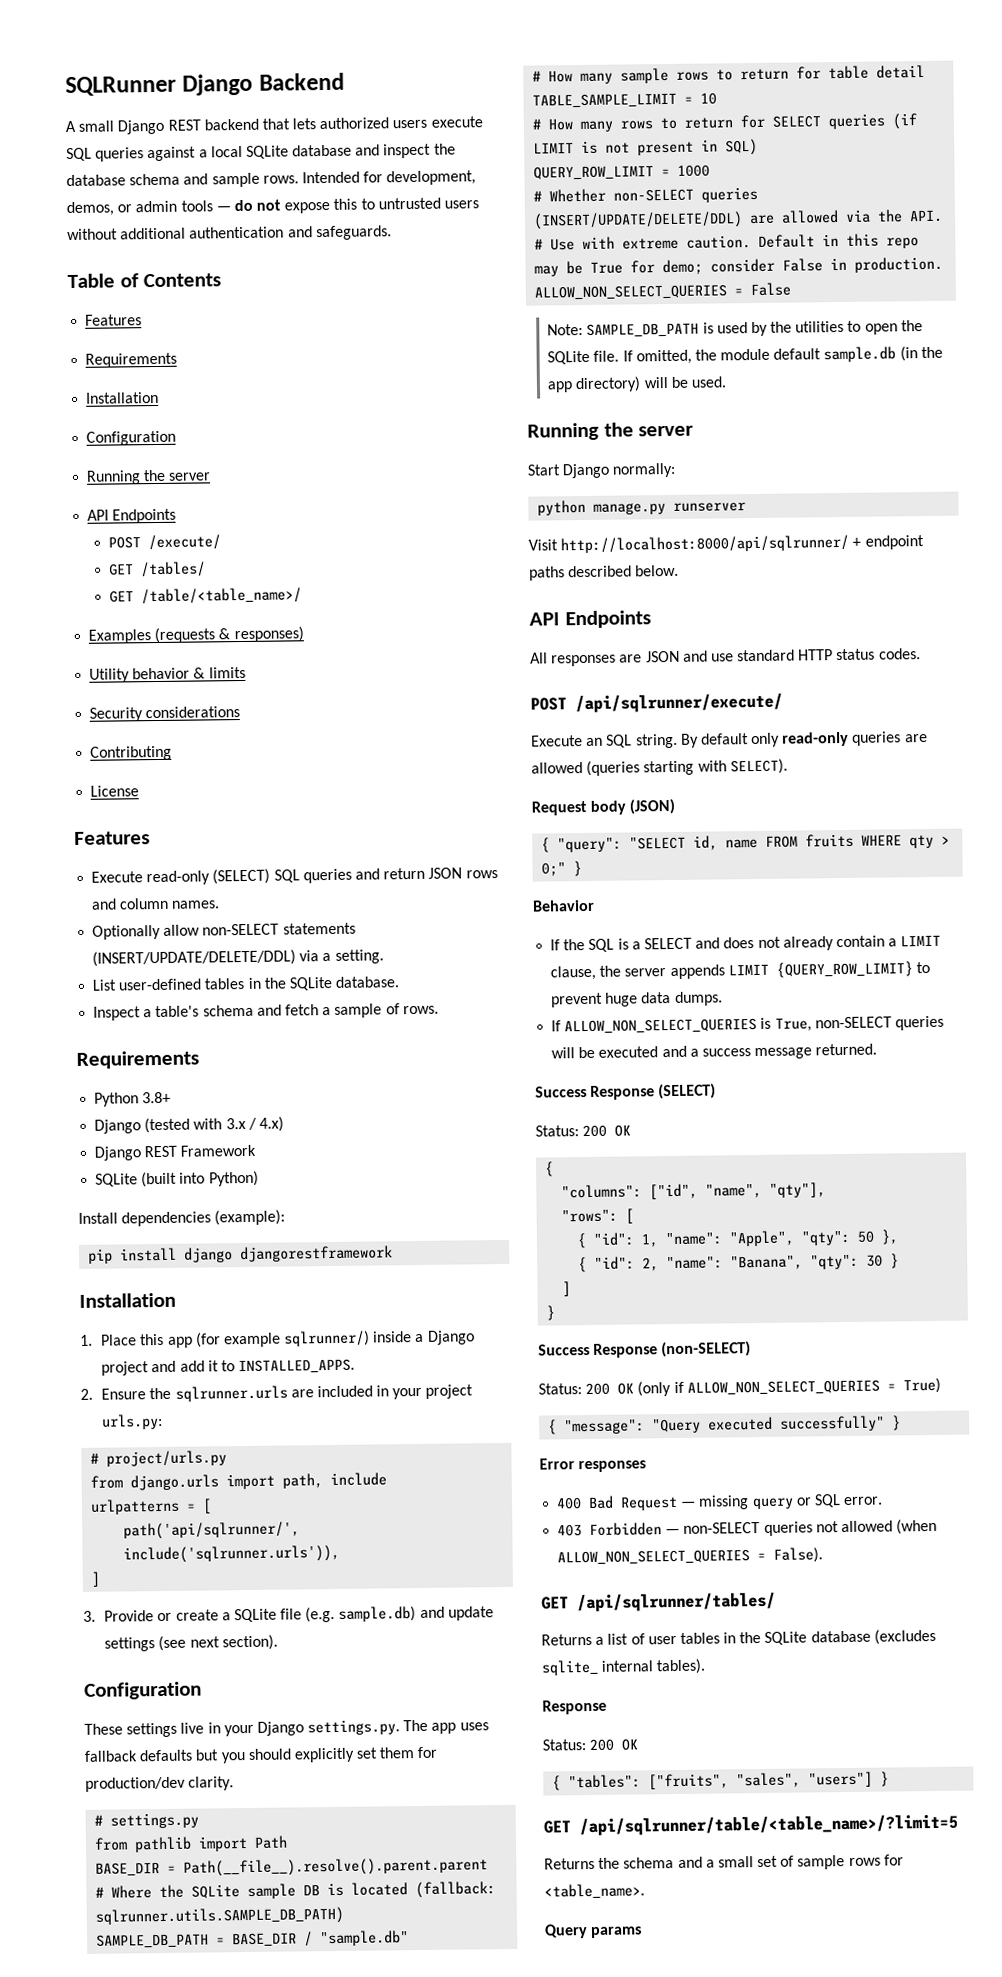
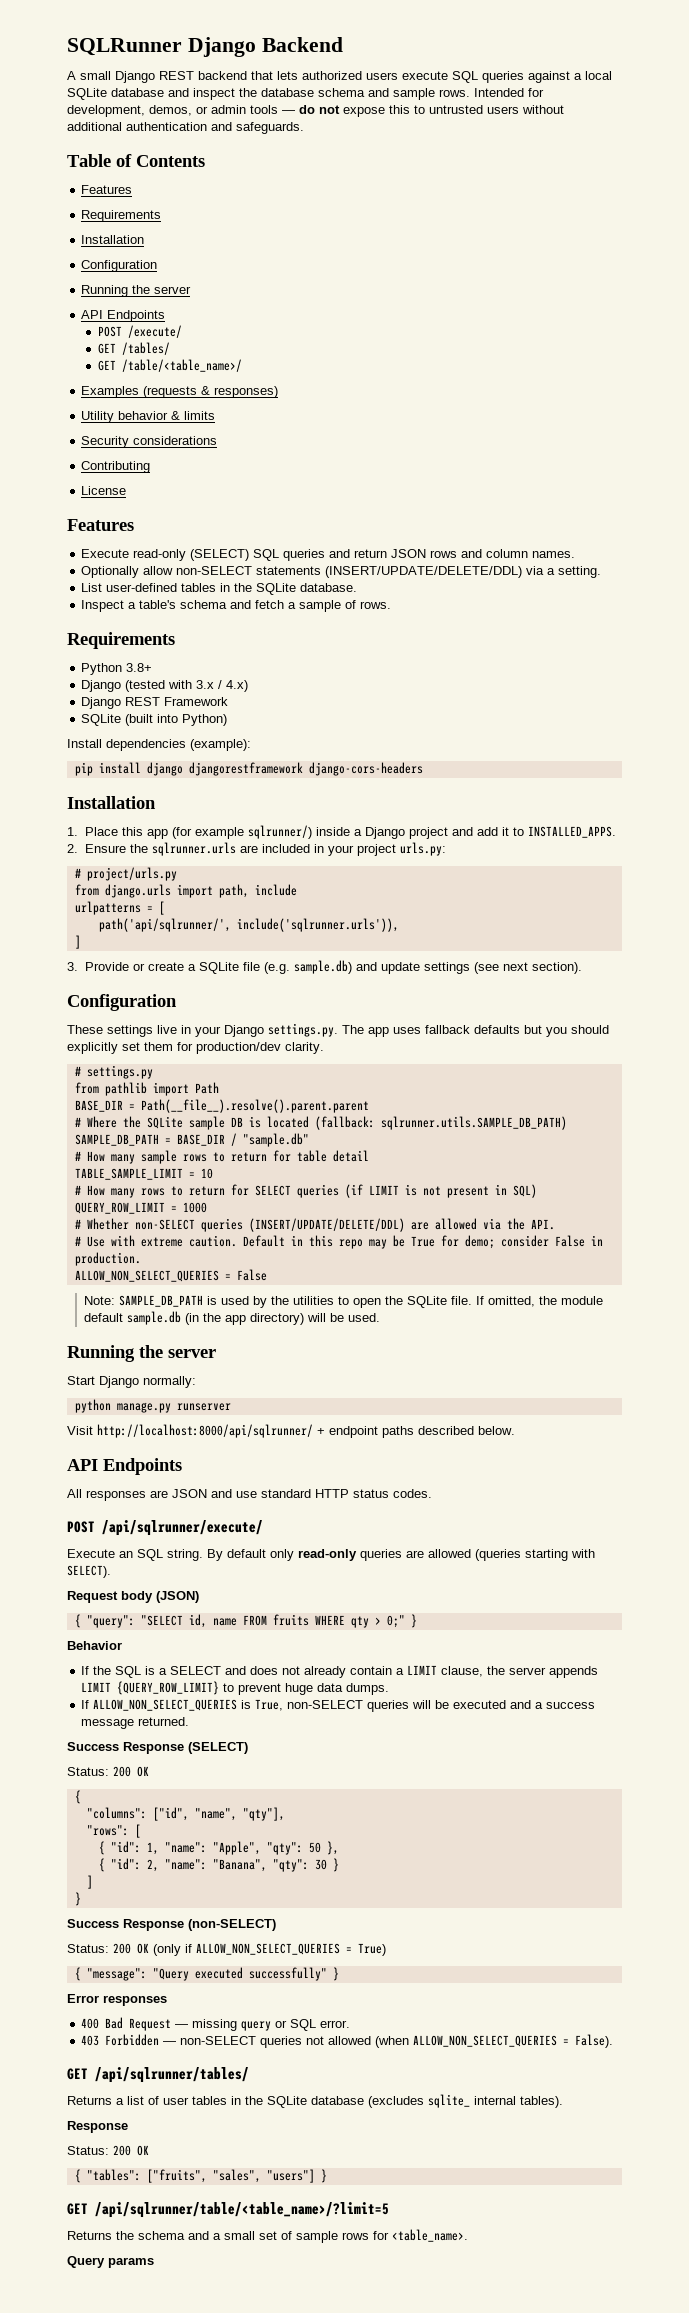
(394, 1254) none -> [308,762,423,776] django-cors-headers

